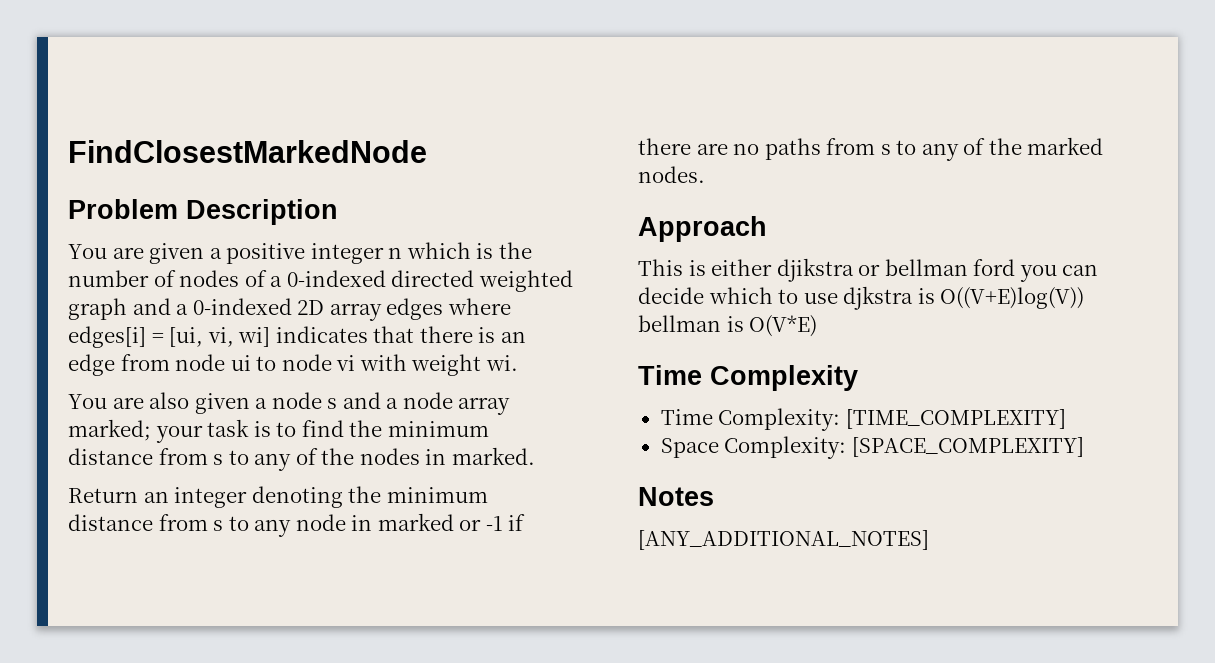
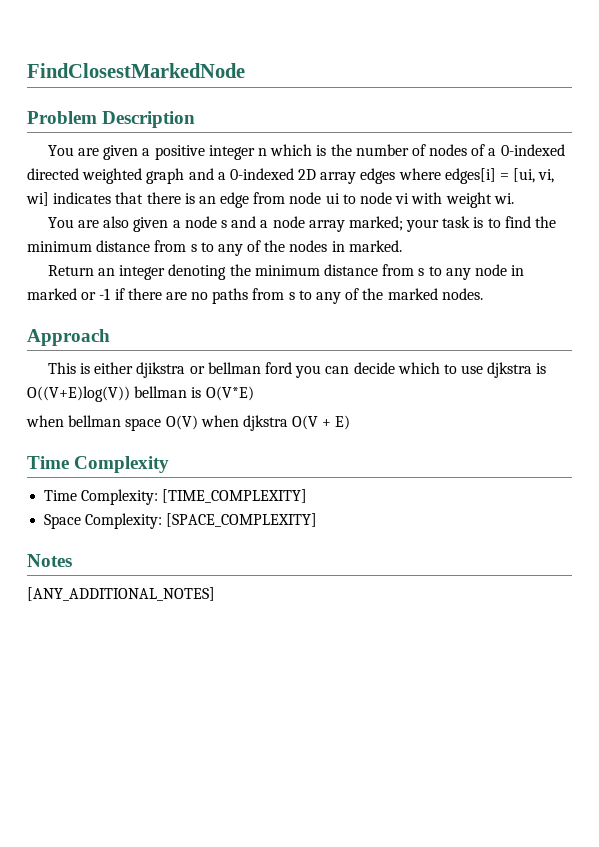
(818, 326) none -> [26,415,351,431] // when bellman space O(V) when djkstra O(V + E)

